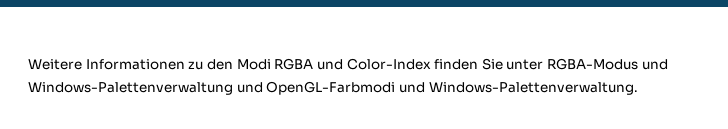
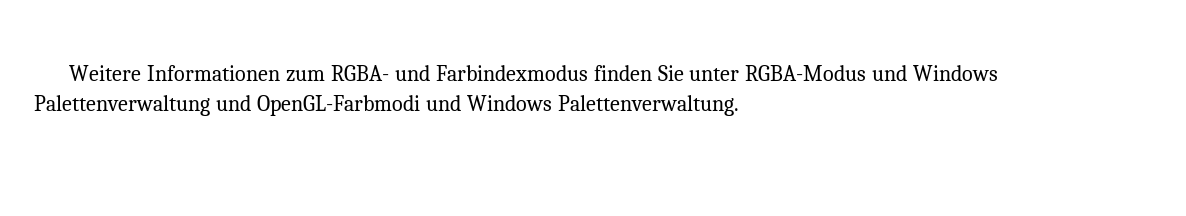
[188,58,431,70] zu den Modi RGBA und Color-Index -> [285,65,588,82] zum RGBA- und Farbindexmodus
[28,82,233,95] Windows-Palettenverwaltung -> [913,65,999,81] [34,95,210,116] Windows Palettenverwaltung
[428,82,638,95] Windows-Palettenverwaltung. -> [466,95,739,116] Windows Palettenverwaltung.

